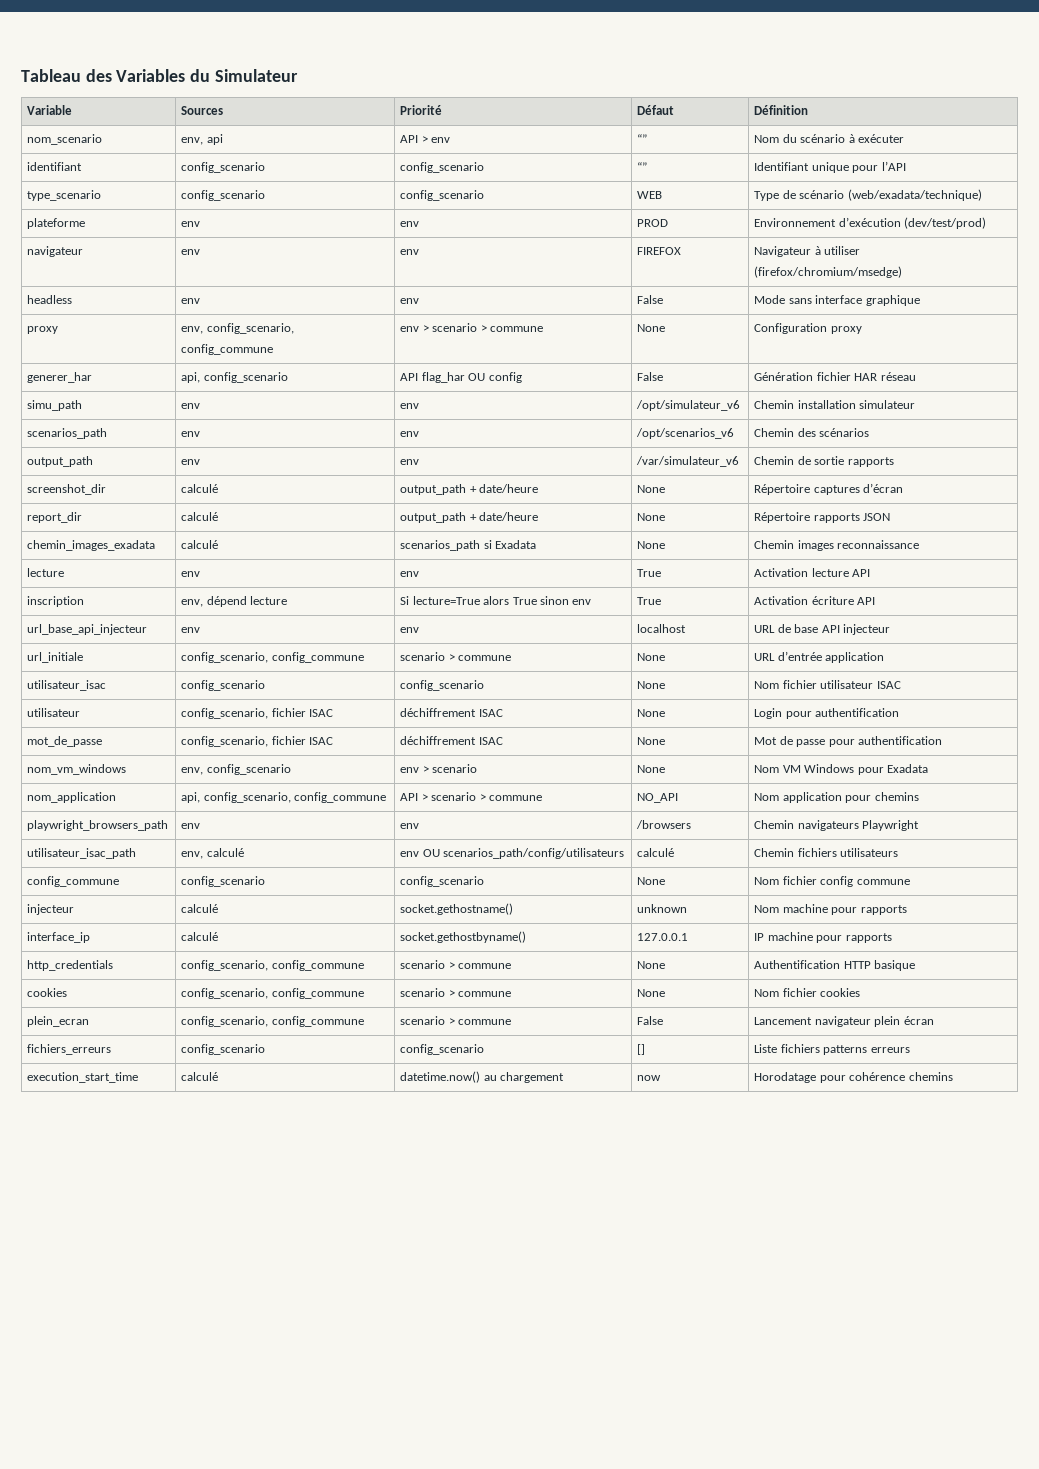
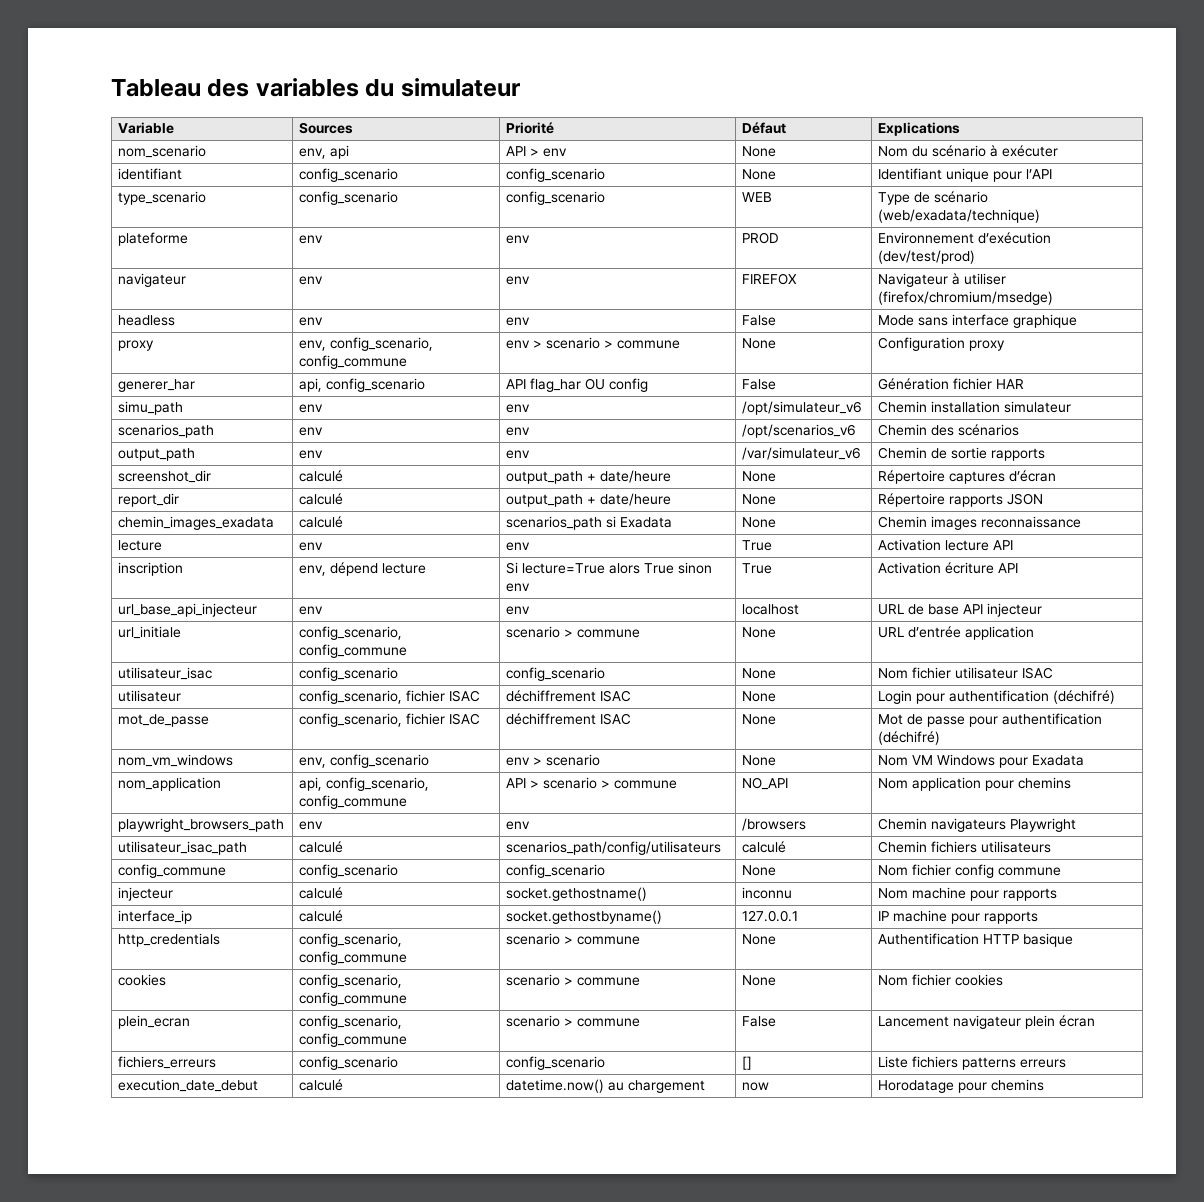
[116,69,298,82] Variables du Simulateur -> [255,78,521,97] variables du simulateur
[754,105,809,115] Définition -> [878,122,961,136] Explications
[637,134,648,143] | “” -> [742,146,777,157] | None
[637,162,648,171] | “” -> [742,169,777,180] | None
[880,372,916,381] réseau -> (1025, 384) none
(900, 712) none -> [1053,690,1116,704] (déchifré)
(942, 740) none -> [878,731,941,745] (déchifré)
[181,848,244,859] [400,849,440,857] env, calculé | env OU -> [299,841,344,853] calculé |
[637,904,688,913] unknown -> [742,887,793,899] inconnu
[27,1072,139,1083] execution_start_time -> [118,1079,259,1092] execution_date_debut
[849,1072,906,1081] cohérence -> (988, 1087) none

